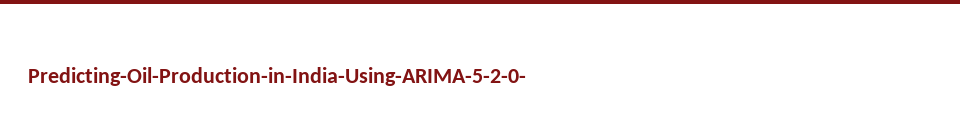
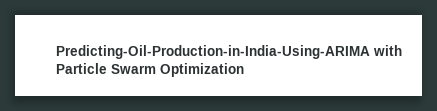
[28,67,526,86] Predicting-Oil-Production-in-India-Using-ARIMA-5-2-0- -> [56,45,402,59] [56,63,244,77] Predicting-Oil-Production-in-India-Using-ARIMA with Particle Swarm Optimization

